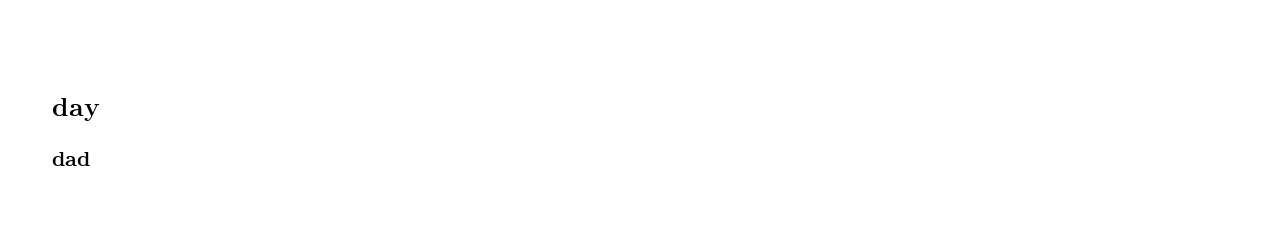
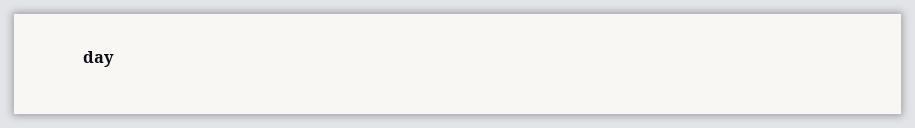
[52,152,90,166] // dad -> (114, 59) none

